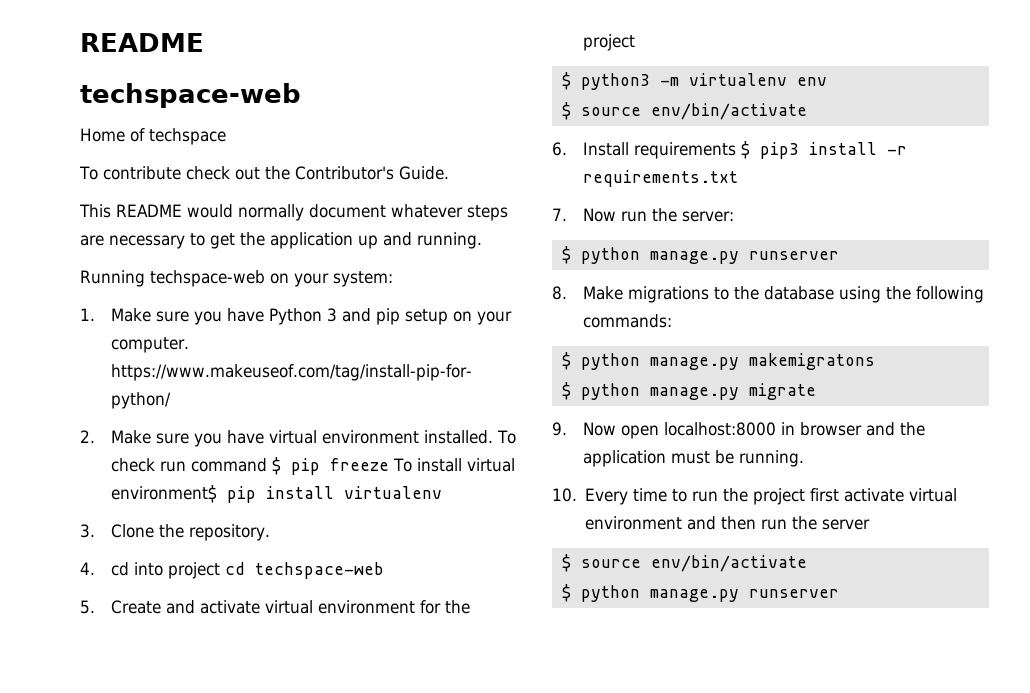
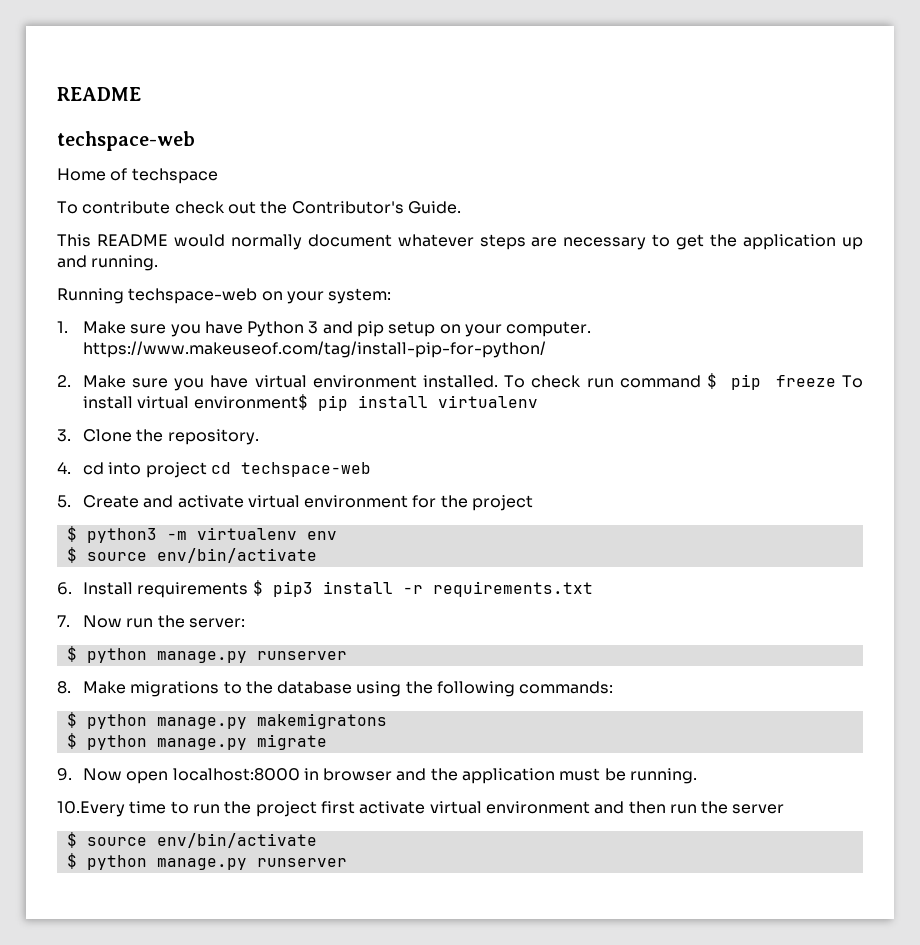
[552,488,629,505] 10. Every -> [57,801,125,817] 10.Every

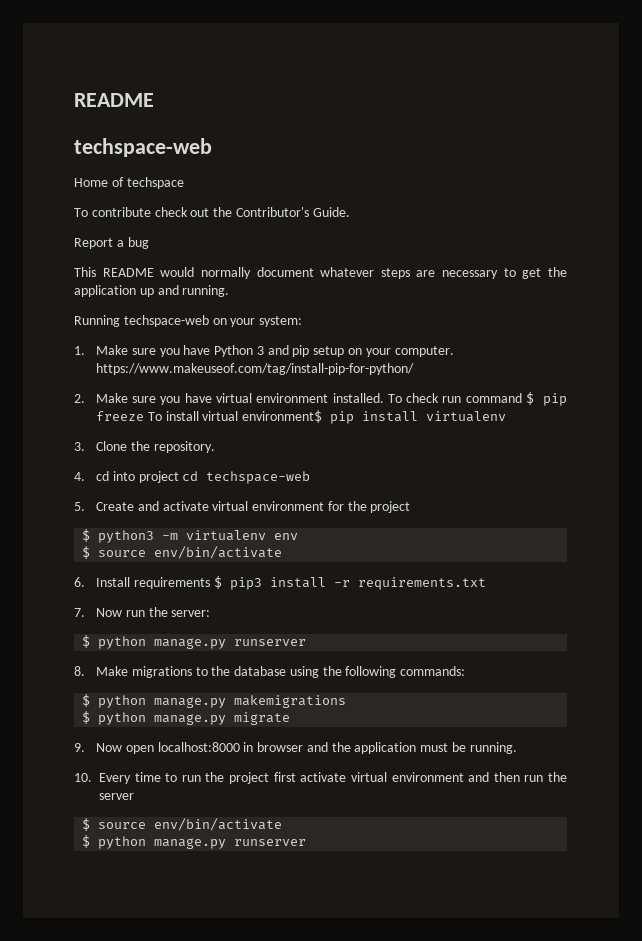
(461, 207) none -> [74,237,149,249] // Report a bug
[256,713,387,729] makemigratons -> [234,695,347,708] makemigrations
[57,801,125,817] 10.Every -> [74,773,131,784] 10. Every

